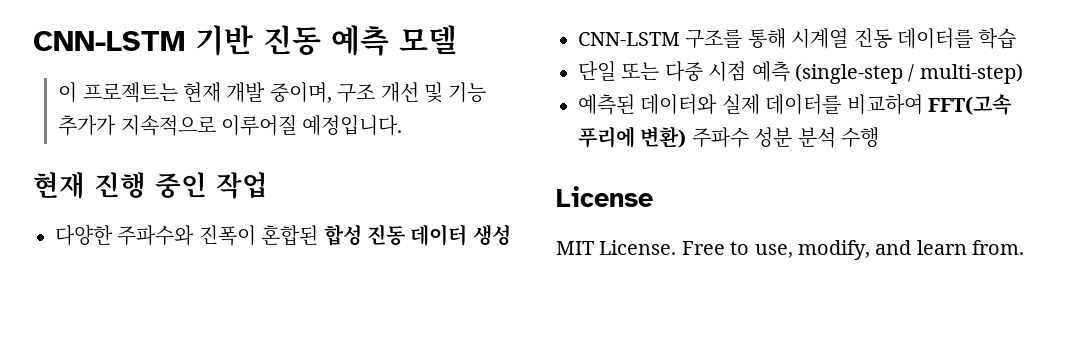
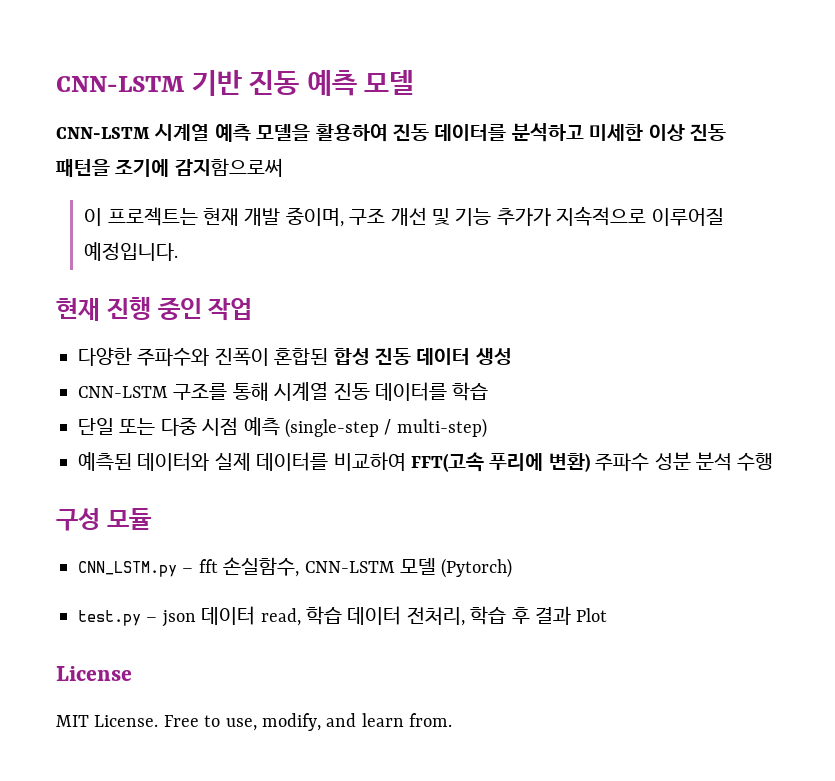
(457, 40) none -> [56,123,726,142] [56,158,283,177] // CNN-LSTM 시계열 예측 모델을 활용하여 진동 데이터를 분석하고 미세한 이상 진동 패턴을 조기에 감지함으로써
(879, 137) none -> [56,508,152,531] [78,557,513,578] [78,606,608,627] // 구성 모듈 // CNN_LSTM.py – fft 손실함수, CNN-LSTM 모델 (Pytorch) // test.py – json 데이터 read, 학습 데이터 전처리, 학습 후 결과 Plot

